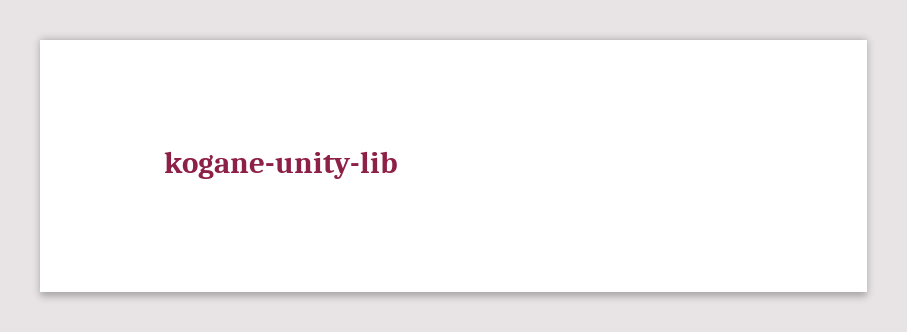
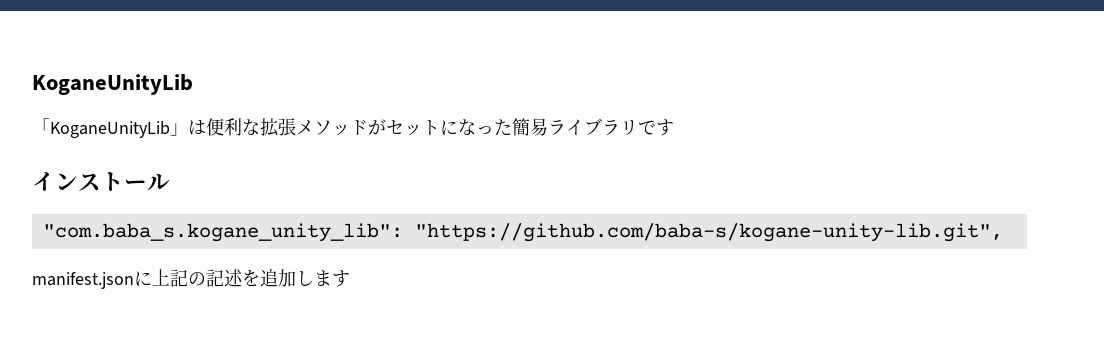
[164,151,398,179] kogane-unity-lib -> [32,74,193,95] [32,118,674,138] [32,171,170,191] [42,223,1003,242] [32,269,350,289] KoganeUnityLib // 「KoganeUnityLib」は便利な拡張メソッドがセットになった簡易ライブラリです // インストール // "com.baba_s.kogane_unity_lib": "https://github.com/baba-s/kogane-unity-lib.git", // manifest.jsonに上記の記述を追加します

